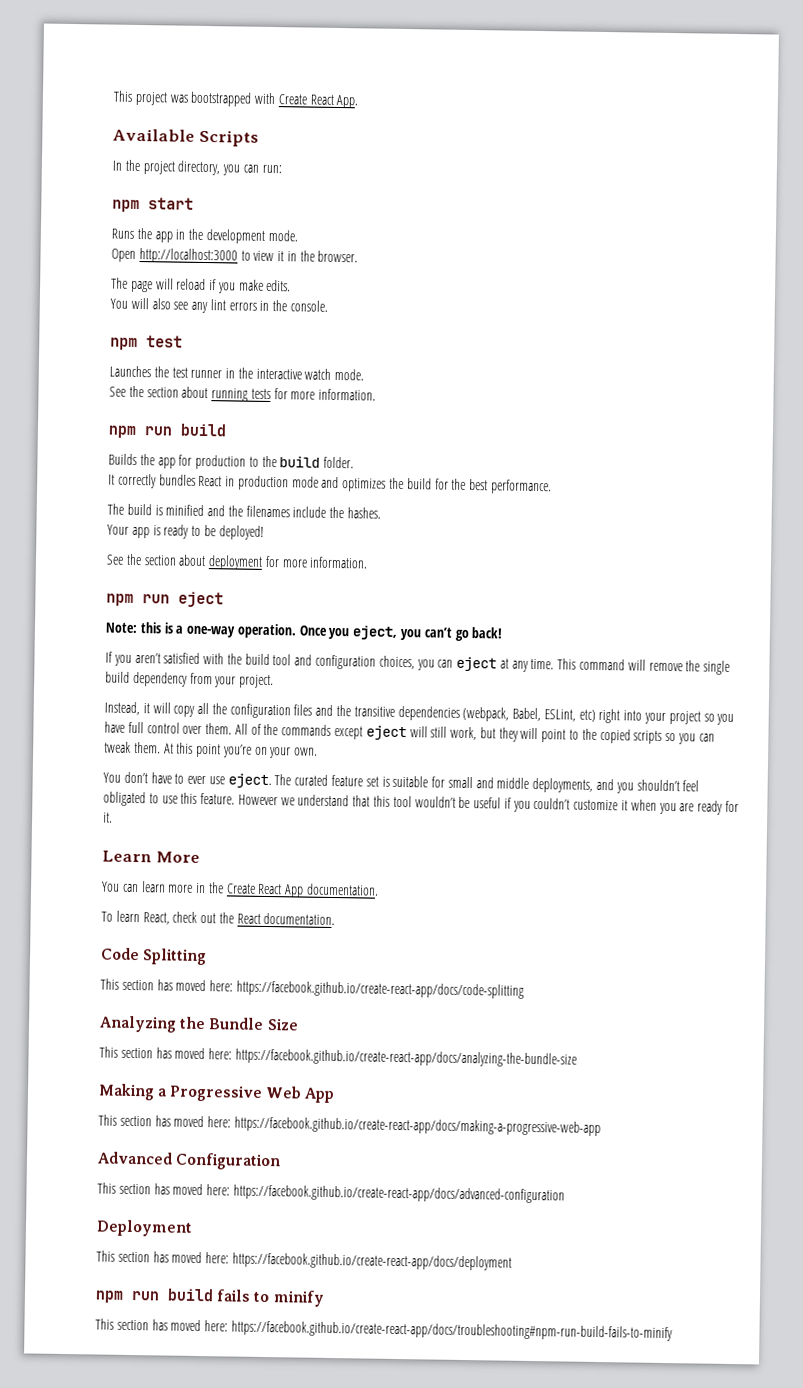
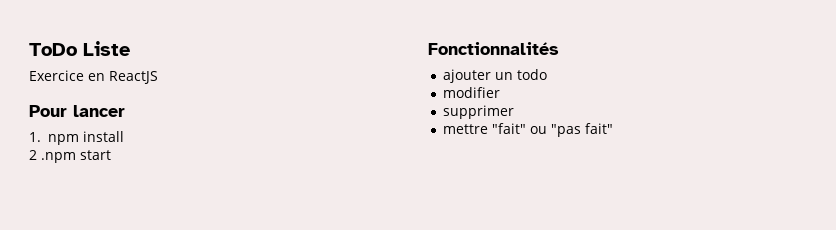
[113,90,359,109] [112,128,259,147] [112,159,282,176] [112,197,194,213] [111,227,298,244] [111,248,359,264] [111,277,292,294] [110,297,329,314] [110,335,183,350] [109,365,365,381] [109,385,377,402] [108,423,227,438] [108,453,355,470] [108,473,552,495] [107,503,382,519] [107,524,264,540] [106,553,369,570] [106,591,224,608] [105,622,504,642] [105,651,731,675] [105,671,275,689] [104,701,735,726] [104,721,715,745] [104,741,319,759] [103,771,700,794] [103,791,739,815] [103,812,113,823] [102,850,200,863] [102,881,380,898] [101,910,336,926] [100,947,208,966] [100,978,524,999] [99,1015,299,1033] [99,1046,577,1068] [98,1083,335,1104] [98,1114,601,1137] [97,1151,282,1171] [97,1182,565,1204] [96,1219,193,1237] [96,1250,512,1271] [95,1288,325,1307] [95,1318,673,1342] This project was bootstrapped with Create React App. // Available Scripts // In the project directory, you can run: // npm start // Runs the app in the development mode. // Open http://localhost:3000 to view it in the browser. // The page will reload if you make edits. // You will also see any lint errors in the console. // npm test // Launches the test runner in the interactive watch mode. // See the section about running tests for more information. // npm run build // Builds the app for production to the build folder. // It correctly bundles React in production mode and optimizes the build for the best performance. // The build is minified and the filenames include the hashes. // Your app is ready to be deployed! // See the section about deployment for more information. // npm run eject // Note: this is a one-way operation. Once you eject, you can’t go back! // If you aren’t satisfied with the build tool and configuration choices, you can eject at any time. This command will remove the single build dependency from your project. // Instead, it will copy all the configuration files and the transitive dependencies (webpack, Babel, ESLint, etc) right into your project so you have full control over them. All of the commands except eject will still work, but they will point to the copied scripts so you can tweak them. At this point you’re on your own. // You don’t have to ever use eject. The curated feature set is suitable for small and middle deployments, and you shouldn’t feel obligated to use this feature. However we understand that this tool wouldn’t be useful if you couldn’t customize it when you are ready for it. // Learn More // You can learn more in the Create React App documentation. // To learn React, check out the React documentation. // Code Splitting // This section has moved here: https://facebook.github.io/create-react-app/docs/code-splitting // Analyzing the Bundle Size // This section has moved here: https://facebook.github.io/create-react-app/docs/analyzing-the-bundle-size // Making a Progressive Web App // This section has moved here: https://facebook.github.io/create-react-app/docs/making-a-progressive-web-app // Advanced Configuration // This section has moved here: https://facebook.github.io/create-react-app/docs/advanced-configuration // Deployment // This section has moved here: https://facebook.github.io/create-react-app/docs/deployment // npm run build fails to minify // This section has moved here: https://facebook.github.io/create-react-app/docs/troubleshooting#npm-run-build-fails-to-minify -> [29,41,130,56] [29,70,158,84] [29,105,125,117] [29,131,124,145] [29,150,111,163] [428,42,559,55] [442,69,547,83] [442,87,500,98] [442,105,514,119] [442,123,613,137] ToDo Liste // Exercice en ReactJS // Pour lancer // 1. npm install // 2 .npm start // Fonctionnalités // ajouter un todo // modifier // supprimer // mettre "fait" ou "pas fait"

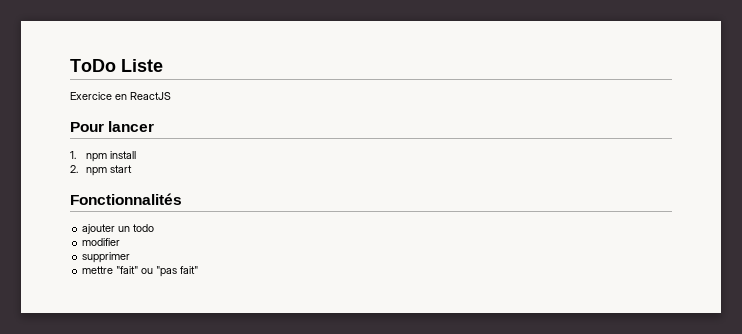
[29,150,76,163] 2 .npm -> [70,165,107,176] 2. npm

